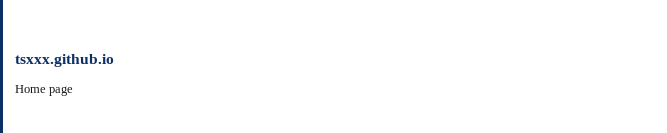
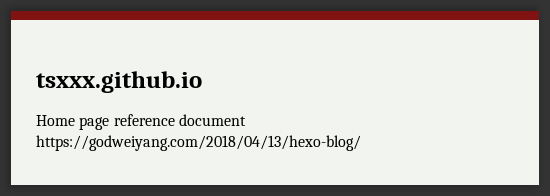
(74, 91) none -> [113,114,246,126] [36,135,361,151] reference document https://godweiyang.com/2018/04/13/hexo-blog/

